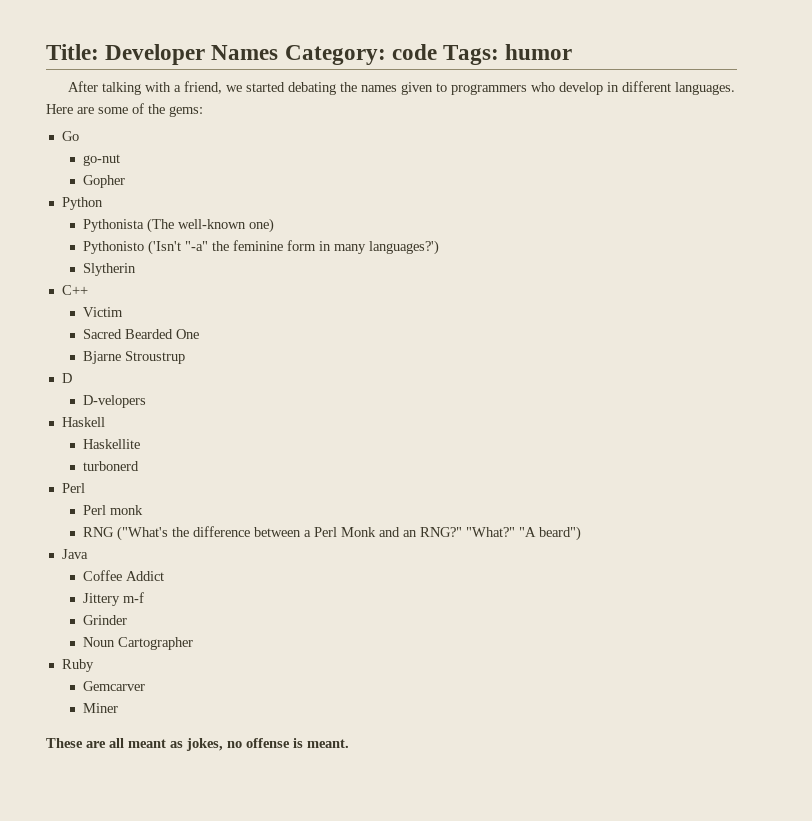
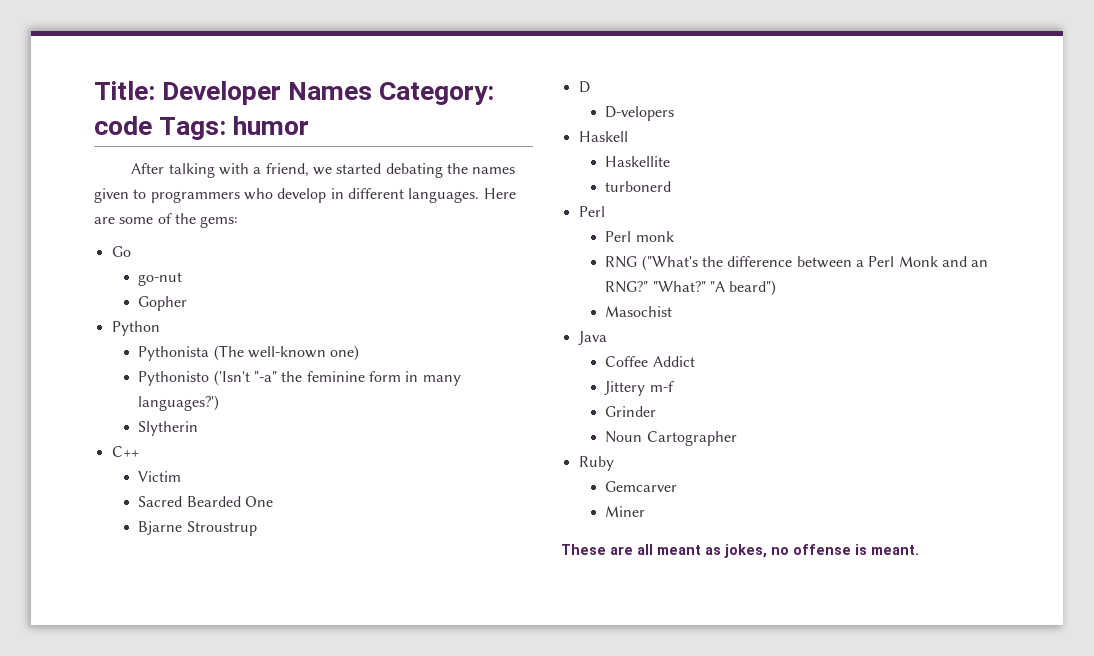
(581, 533) none -> [605,306,673,317] // Masochist

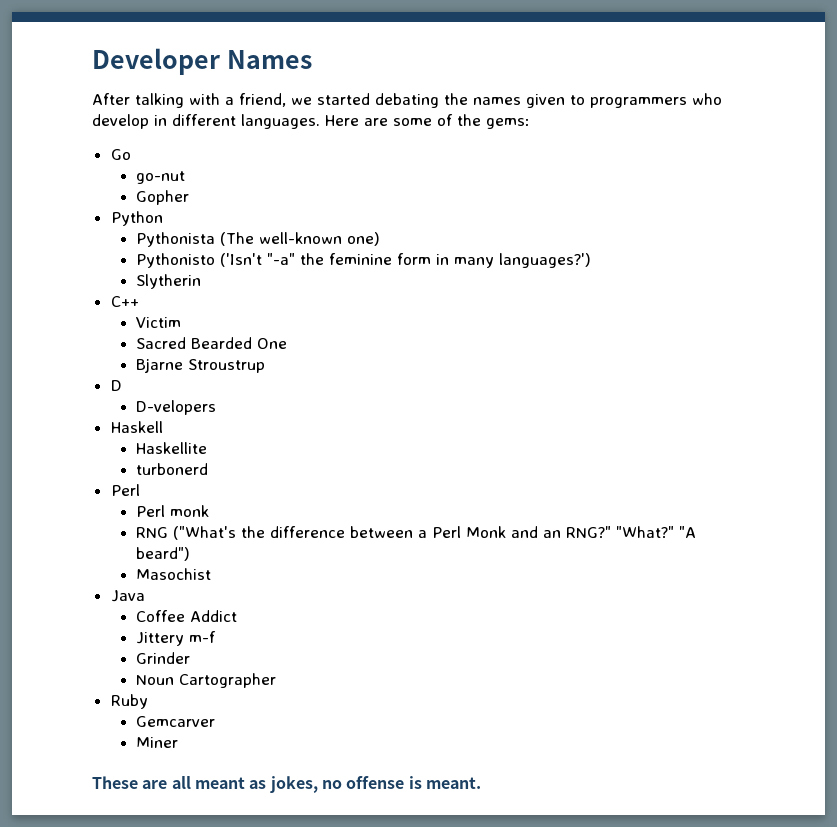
[94,81,155,100] Title: -> (92, 61) none
[379,82,495,105] [94,116,310,140] Category: code Tags: humor -> (312, 59) none

